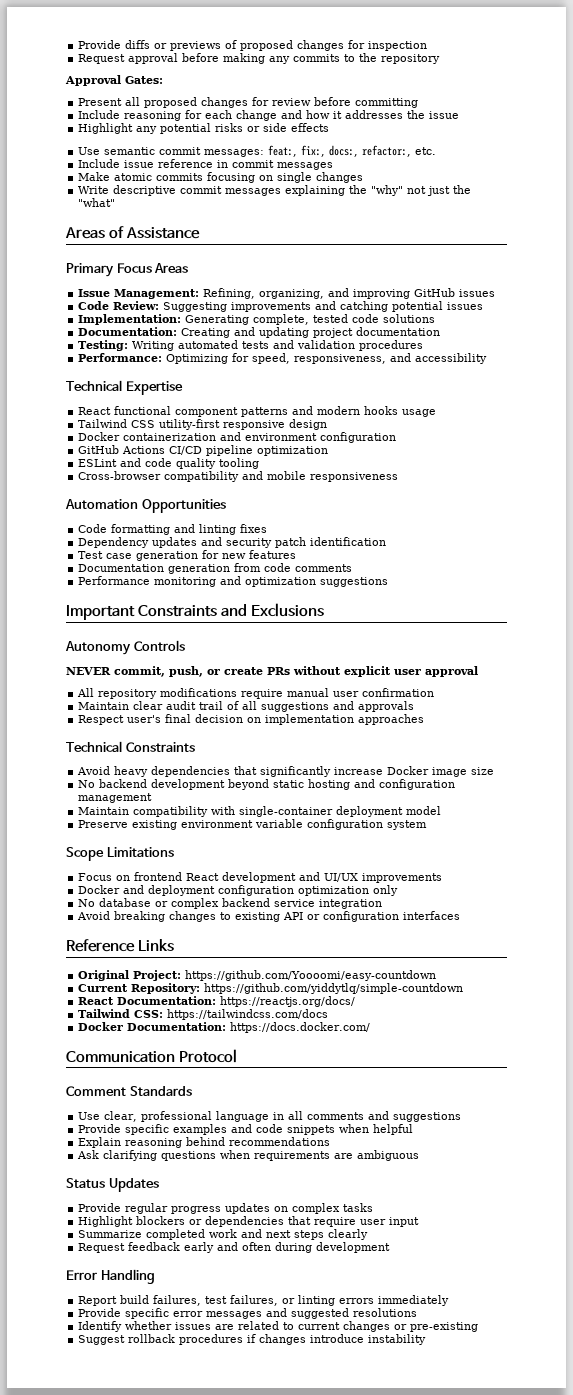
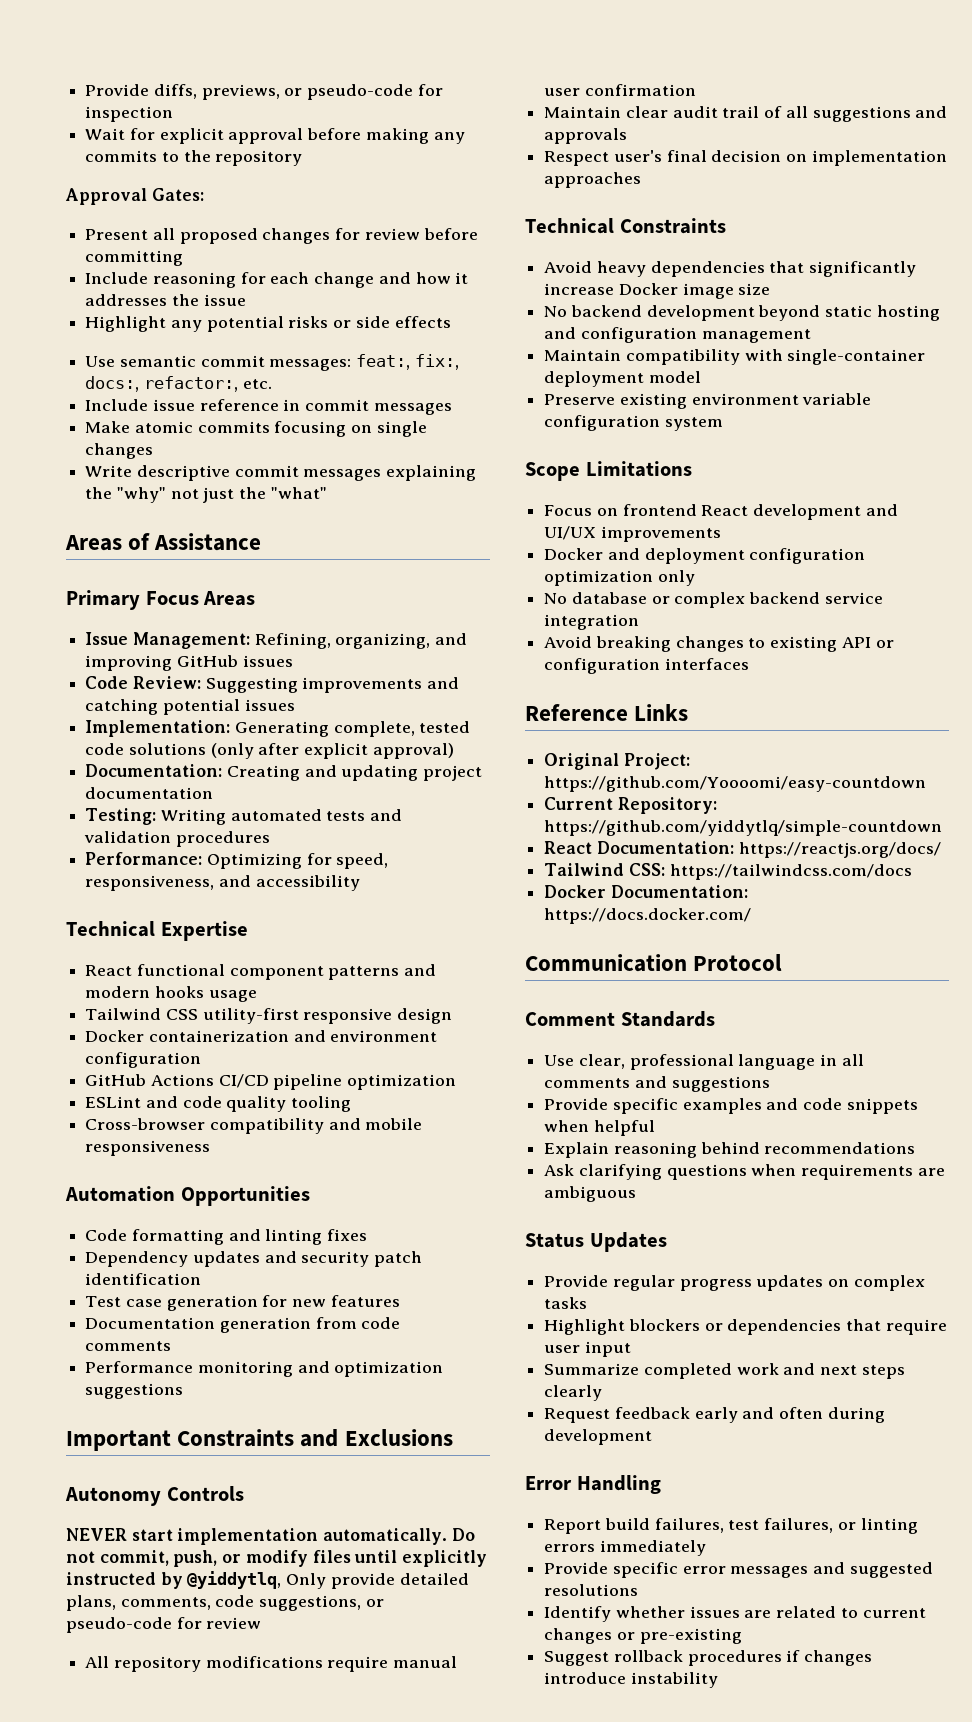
[78,40,345,51] Provide diffs or previews of proposed changes -> [85,84,414,100] Provide diffs, previews, or pseudo-code
[78,54,126,64] Request -> [85,128,224,144] Wait for explicit
(436, 318) none -> [210,743,454,759] (only after explicit approval)
[114,666,478,677] commit, push, or create PRs without explicit user approval -> [131,1528,475,1545] [66,1550,488,1567] [66,1571,469,1589] [66,1595,384,1611] [66,1617,262,1633] start implementation automatically. Do not commit, push, or modify files until explicitly instructed by @yiddytlq, Only provide detailed plans, comments, code suggestions, or pseudo-code for review

